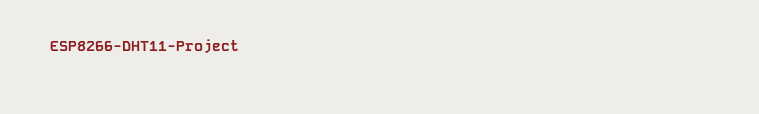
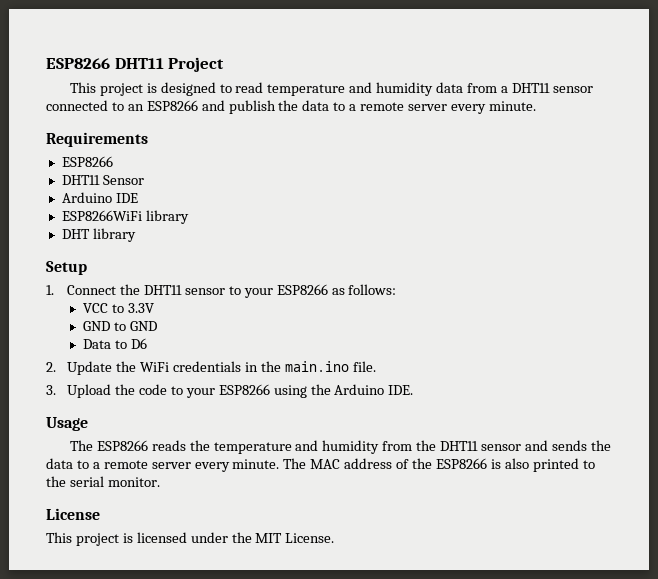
[50,39,239,53] ESP8266-DHT11-Project -> [46,57,225,72] [69,82,593,96] [46,100,536,114] [46,132,148,147] [61,156,113,167] [61,175,144,185] [61,192,138,203] [61,210,189,224] [61,228,136,242] [46,261,87,275] [46,284,397,298] [83,303,154,313] [83,321,157,331] [83,338,147,349] [46,361,376,375] [46,384,414,398] [46,417,88,431] [69,440,611,454] [46,458,595,472] [46,476,160,487] [46,508,100,520] [46,532,335,546] ESP8266 DHT11 Project // This project is designed to read temperature and humidity data from a DHT11 sensor connected to an ESP8266 and publish the data to a remote server every minute. // Requirements // ESP8266 // DHT11 Sensor // Arduino IDE // ESP8266WiFi library // DHT library // Setup // 1. Connect the DHT11 sensor to your ESP8266 as follows: // VCC to 3.3V // GND to GND // Data to D6 // 2. Update the WiFi credentials in the main.ino file. // 3. Upload the code to your ESP8266 using the Arduino IDE. // Usage // The ESP8266 reads the temperature and humidity from the DHT11 sensor and sends the data to a remote server every minute. The MAC address of the ESP8266 is also printed to the serial monitor. // License // This project is licensed under the MIT License.

